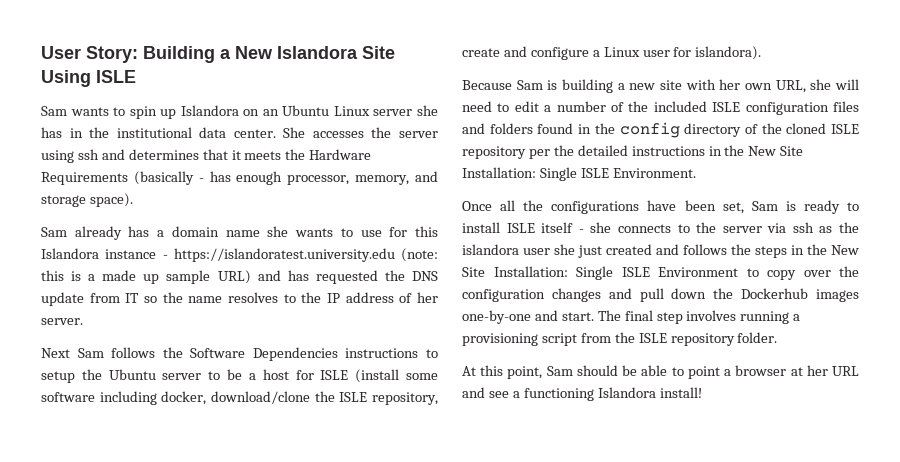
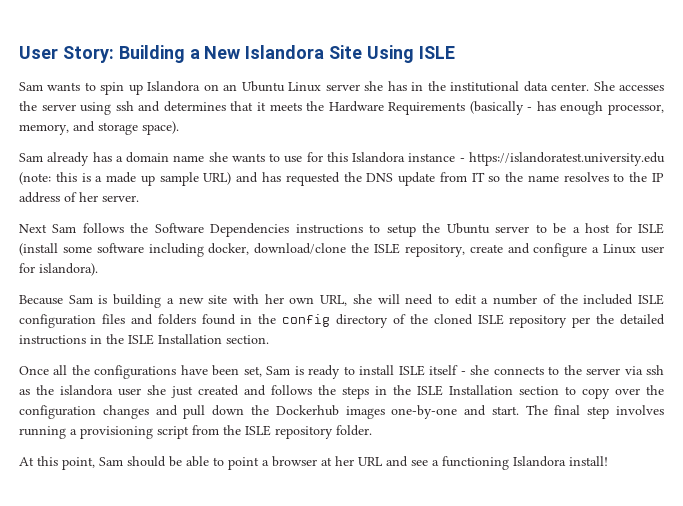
[748,146,804,156] [462,167,696,181] New Site Installation: Single ISLE Environment. -> [128,334,269,345] ISLE Installation section.
[831,245,859,255] [462,266,738,280] New Site Installation: Single ISLE Environment -> [417,385,559,396] ISLE Installation section

